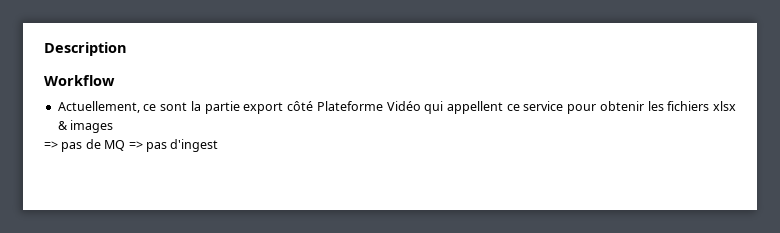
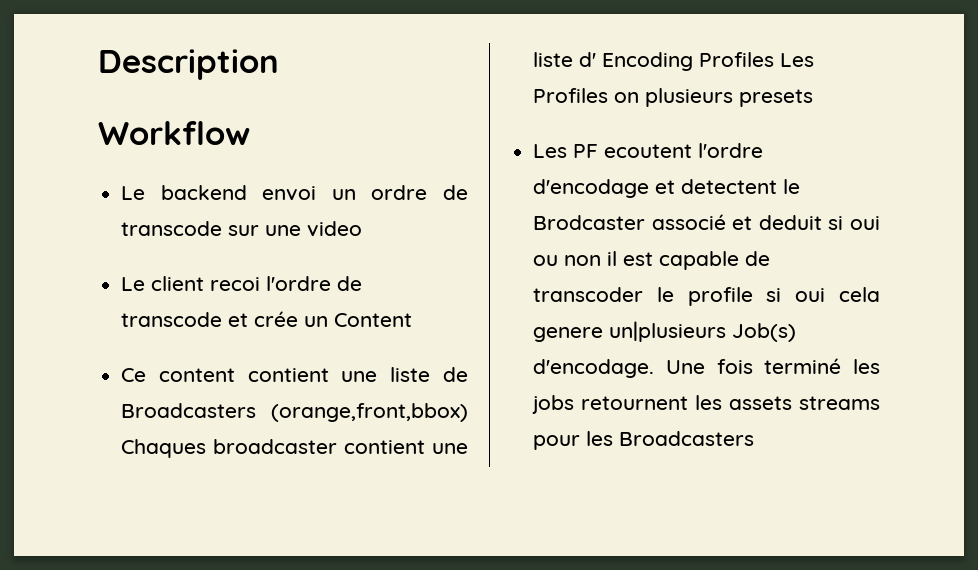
[57,101,737,114] [57,120,114,133] [44,139,219,152] Actuellement, ce sont la partie export côté Plateforme Vidéo qui appellent ce service pour obtenir les fichiers xlsx & images // => pas de MQ => pas d'ingest -> [121,185,468,201] [121,221,363,237] [121,276,363,291] [121,311,413,327] [121,367,468,382] [121,403,468,422] [121,439,468,458] [533,52,815,71] [533,88,814,107] [533,143,764,158] [533,179,801,198] [533,214,880,230] [533,251,771,270] [533,287,880,306] [533,321,797,342] [533,358,880,378] [532,395,880,414] [533,431,755,450] Le backend envoi un ordre de transcode sur une video // Le client recoi l'ordre de transcode et crée un Content // Ce content contient une liste de Broadcasters (orange,front,bbox) Chaques broadcaster contient une liste d' Encoding Profiles Les Profiles on plusieurs presets // Les PF ecoutent l'ordre d'encodage et detectent le Brodcaster associé et deduit si oui ou non il est capable de transcoder le profile si oui cela genere un|plusieurs Job(s) d'encodage. Une fois terminé les jobs retournent les assets streams pour les Broadcasters

